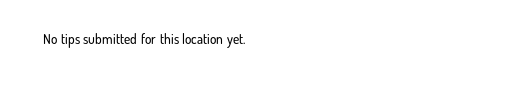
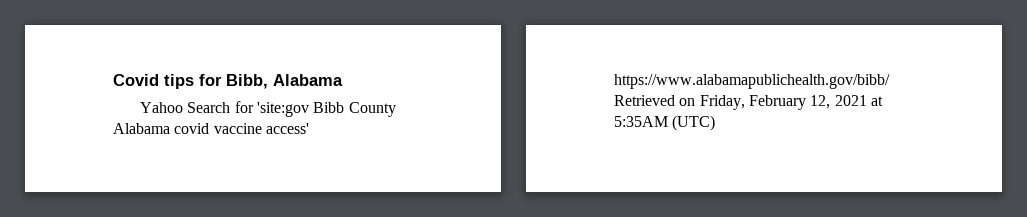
[43,33,245,48] No tips submitted for this location yet. -> [113,74,343,89] [140,101,396,117] [113,123,309,134] [614,74,890,89] [614,95,883,110] [614,115,716,131] Covid tips for Bibb, Alabama // Yahoo Search for 'site:gov Bibb County Alabama covid vaccine access' https://www.alabamapublichealth.gov/bibb/ Retrieved on Friday, February 12, 2021 at 5:35AM (UTC)

